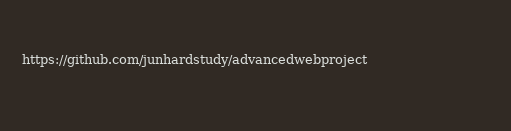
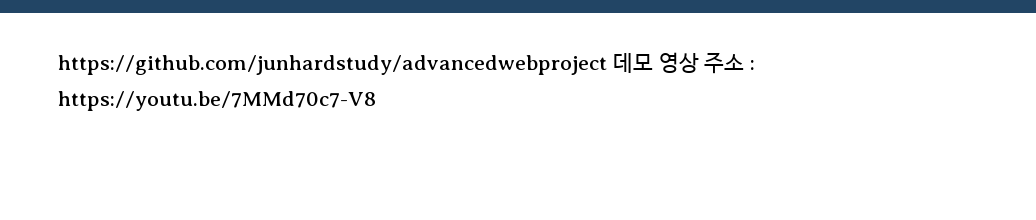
(368, 60) none -> [612,52,756,74] [58,91,376,111] 데모 영상 주소 : https://youtu.be/7MMd70c7-V8

